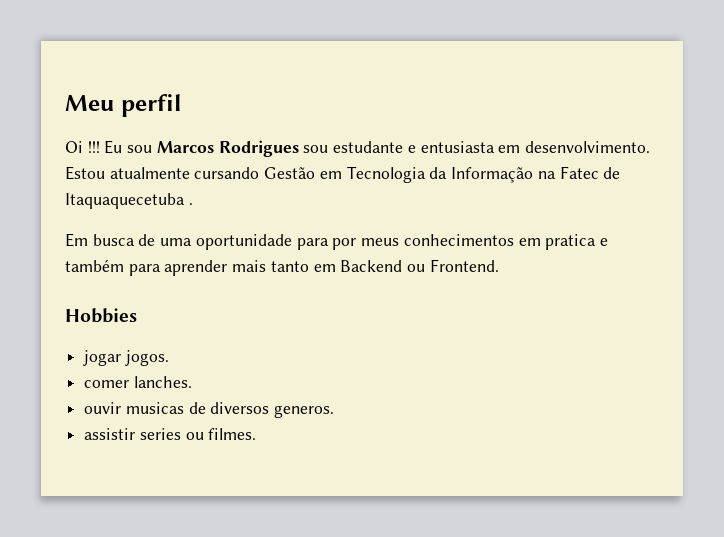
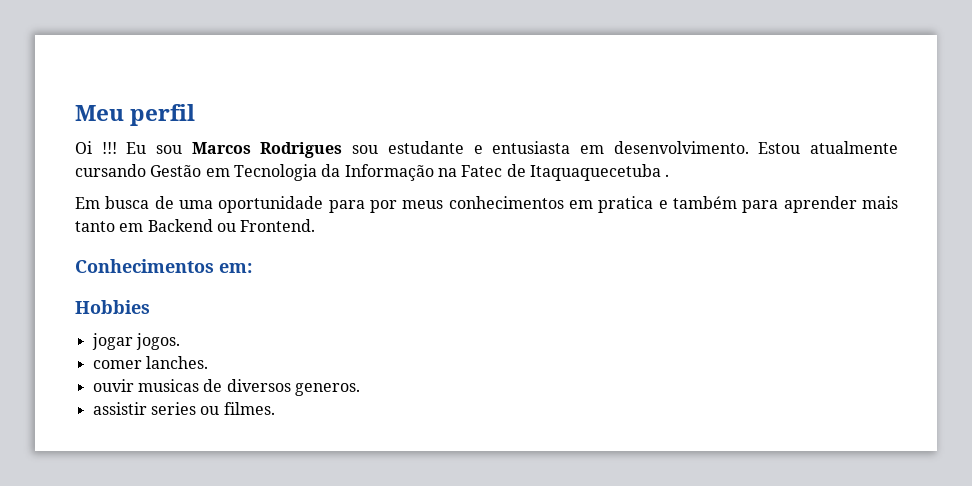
(499, 265) none -> [75,259,252,273] // Conhecimentos em:

